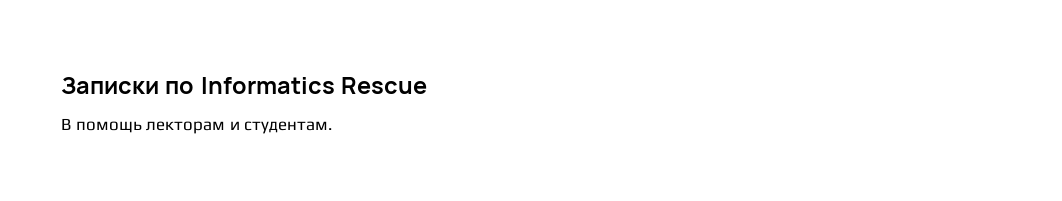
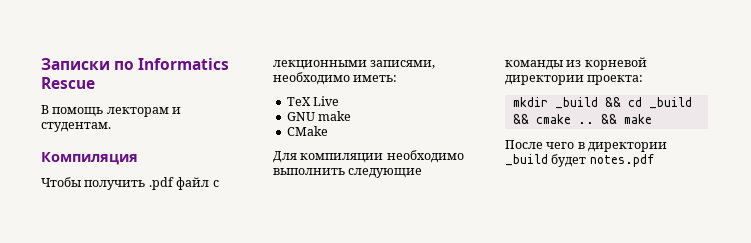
(333, 127) none -> [41,152,138,165] [41,177,219,190] [273,60,436,70] [273,72,398,85] [286,96,340,106] [286,111,352,121] [286,126,328,136] [273,150,464,163] [273,168,423,178] [505,57,647,70] [505,75,644,85] [512,97,692,109] [512,114,652,124] [505,140,668,152] [505,154,654,167] // Компиляция // Чтобы получить .pdf файл с лекционными записями, необходимо иметь: // TeX Live // GNU make // CMake // Для компиляции необходимо выполнить следующие команды из корневой директории проекта: // mkdir _build && cd _build && cmake .. && make // После чего в директории _build будет notes.pdf

